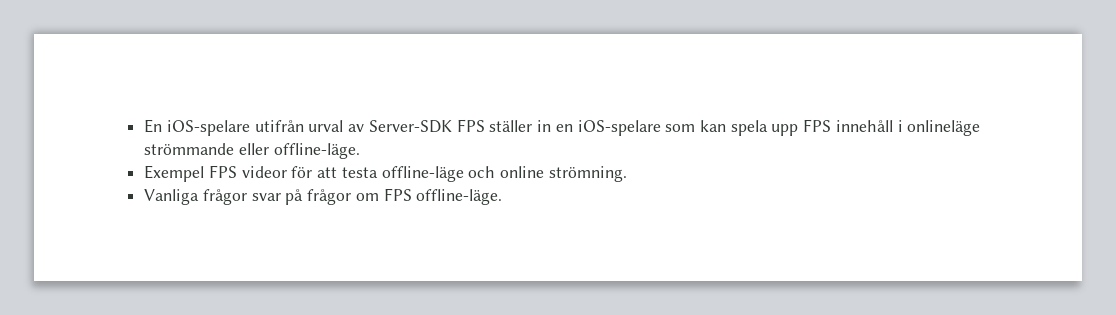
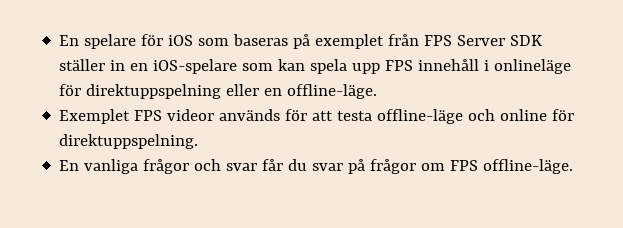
[144,119,485,136] En iOS-spelare utifrån urval av Server-SDK FPS -> [59,34,543,49] En spelare för iOS som baseras på exemplet från FPS Server SDK
[144,143,269,155] strömmande eller -> [59,84,283,99] för direktuppspelning eller en
[144,165,205,182] Exempel -> [59,109,131,124] Exemplet
(287, 172) none -> [219,109,281,121] används
[548,166,627,182] [144,189,247,205] strömning. // Vanliga frågor -> [552,109,575,121] [59,134,199,149] [59,159,308,174] för direktuppspelning. // En vanliga frågor och svar får du

